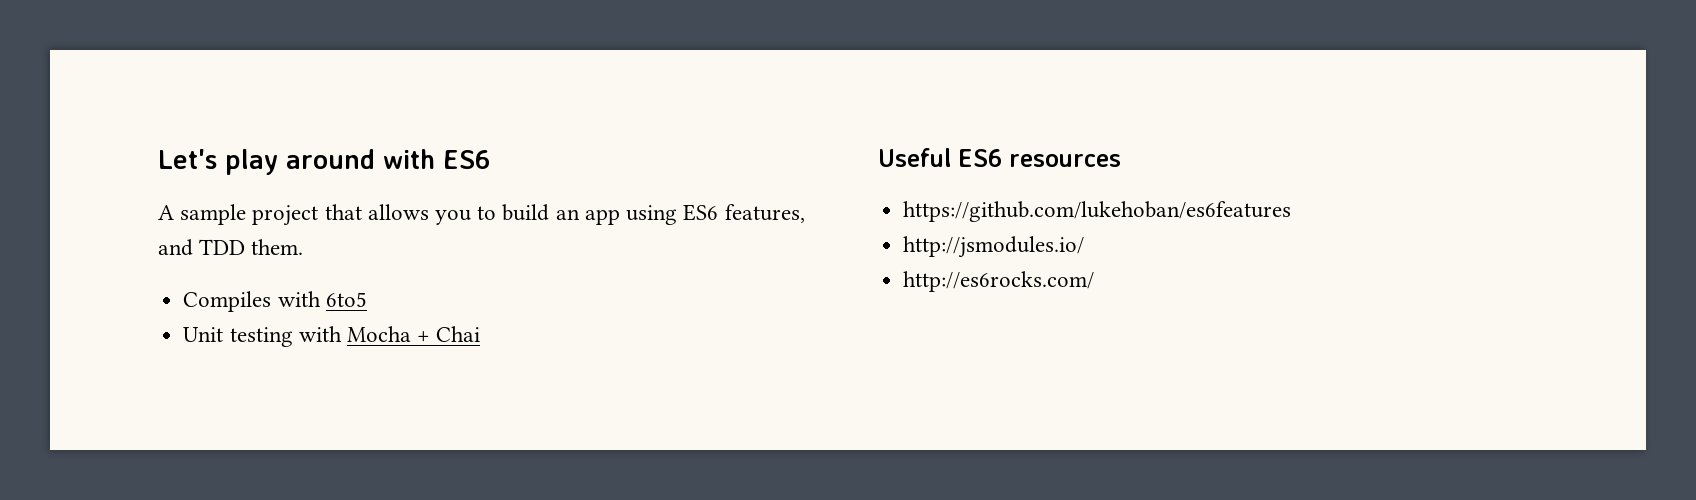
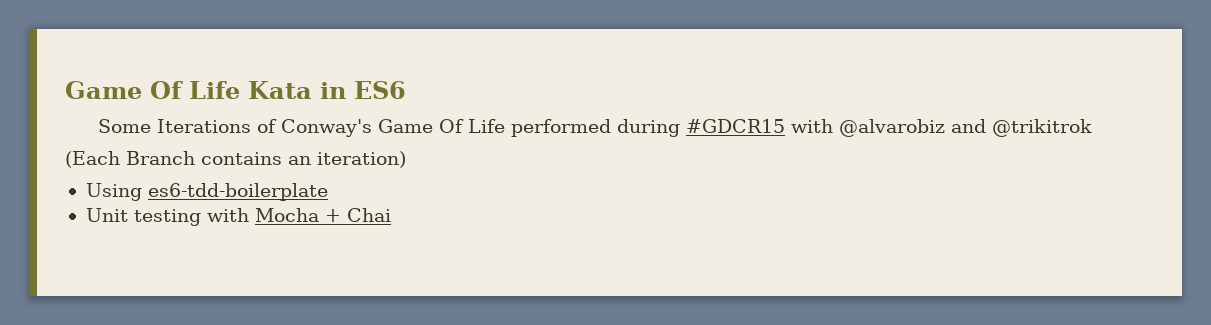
[158,149,490,175] [158,204,805,226] [158,239,304,256] [183,291,367,312] Let's play around with ES6 // A sample project that allows you to build an app using ES6 features, and TDD them. // Compiles with 6to5 -> [65,81,406,99] [98,119,1093,137] [65,151,406,168] [85,183,328,201] Game Of Life Kata in ES6 // Some Iterations of Conway's Game Of Life performed during #GDCR15 with @alvarobiz and @trikitrok // (Each Branch contains an iteration) // Using es6-tdd-boilerplate
[878,148,1121,167] [903,201,1292,222] [903,236,1085,258] [903,271,1095,292] // Useful ES6 resources // https://github.com/lukehoban/es6features // http://jsmodules.io/ // http://es6rocks.com/ -> (391, 215) none

